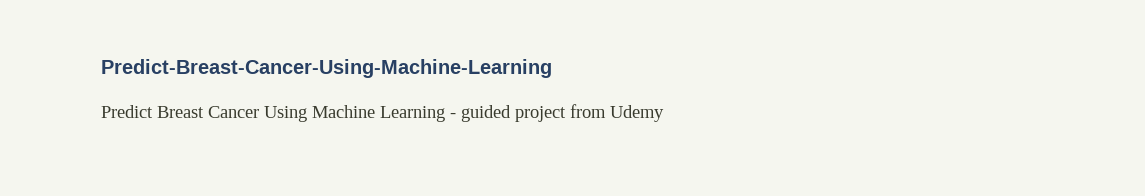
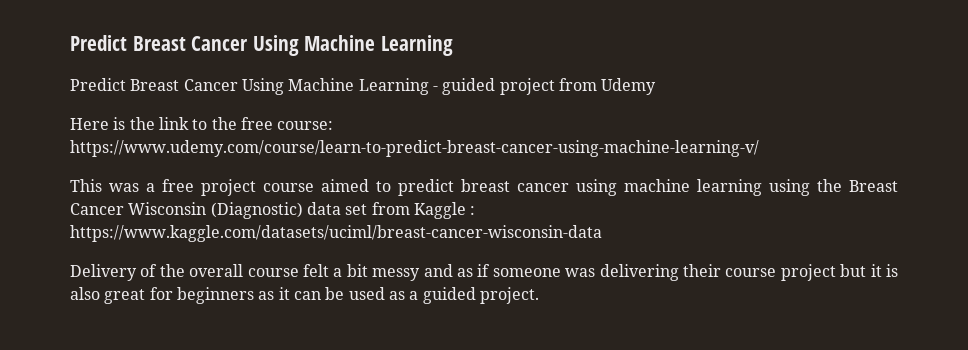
[101,59,552,78] Predict-Breast-Cancer-Using-Machine-Learning -> [70,35,453,56] Predict Breast Cancer Using Machine Learning
(664, 113) none -> [70,117,334,130] [70,140,759,157] [70,179,898,196] [70,202,476,219] [70,225,602,242] [70,264,898,281] [70,287,539,304] // Here is the link to the free course: https://www.udemy.com/course/learn-to-predict-breast-cancer-using-machine-learning-v/ // This was a free project course aimed to predict breast cancer using machine learning using the Breast Cancer Wisconsin (Diagnostic) data set from Kaggle : https://www.kaggle.com/datasets/uciml/breast-cancer-wisconsin-data // Delivery of the overall course felt a bit messy and as if someone was delivering their course project but it is also great for beginners as it can be used as a guided project.

